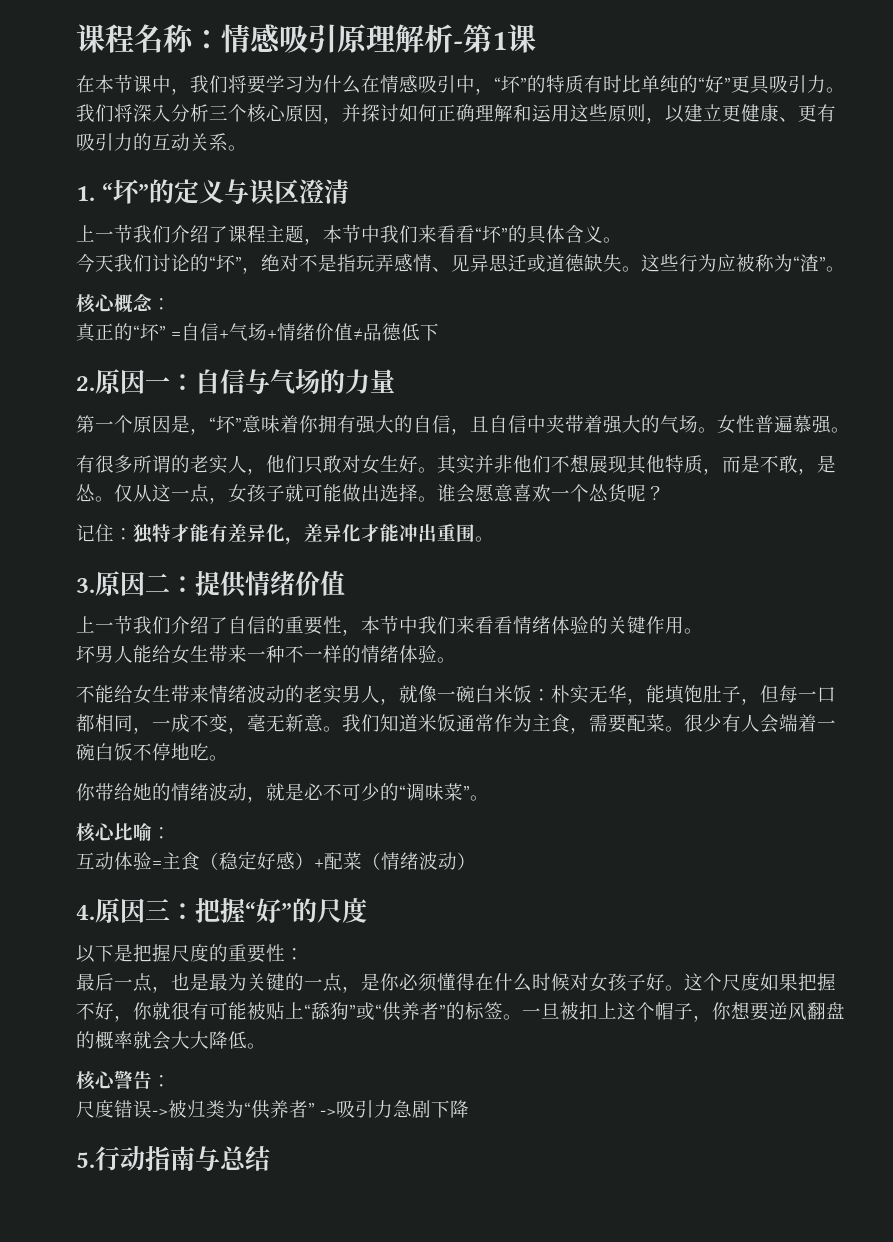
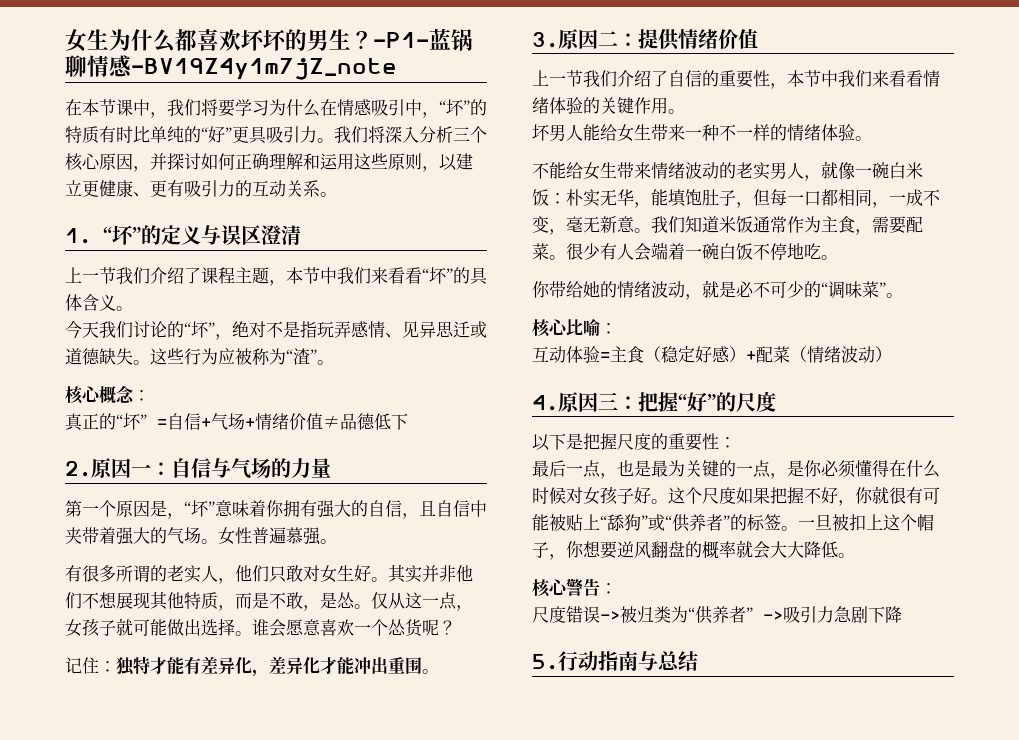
[76,24,536,53] 课程名称：情感吸引原理解析-第1课 -> [65,28,473,53] [65,55,397,80] 女生为什么都喜欢坏坏的男生？-P1-蓝锅聊情感-BV19Z4y1m7jZ_note

